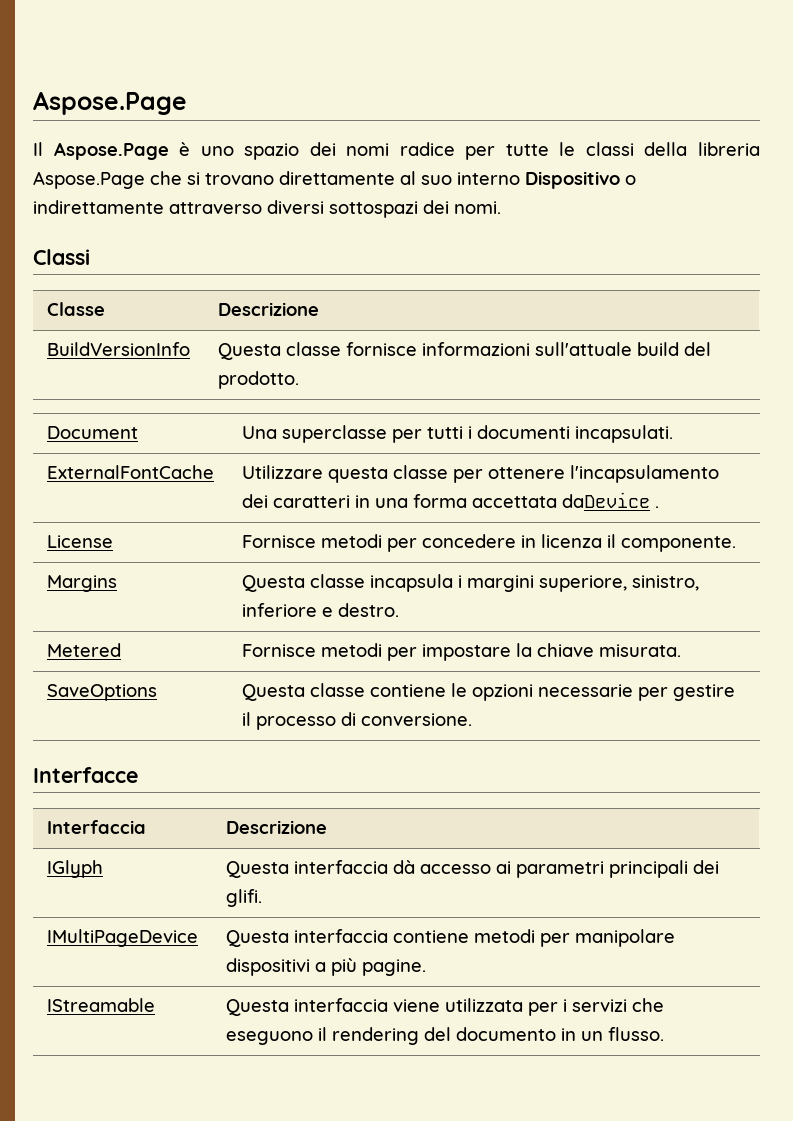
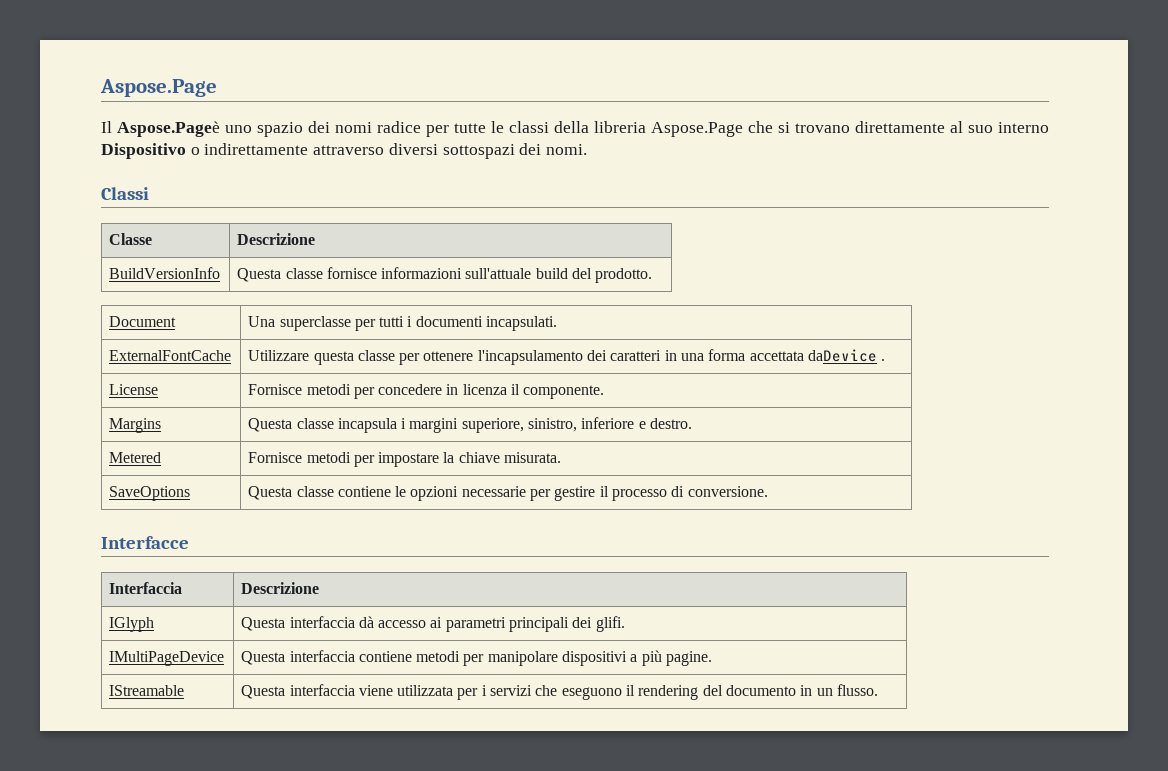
[53,142,191,160] Aspose.Page è -> [117,121,220,137] Aspose.Pageè

